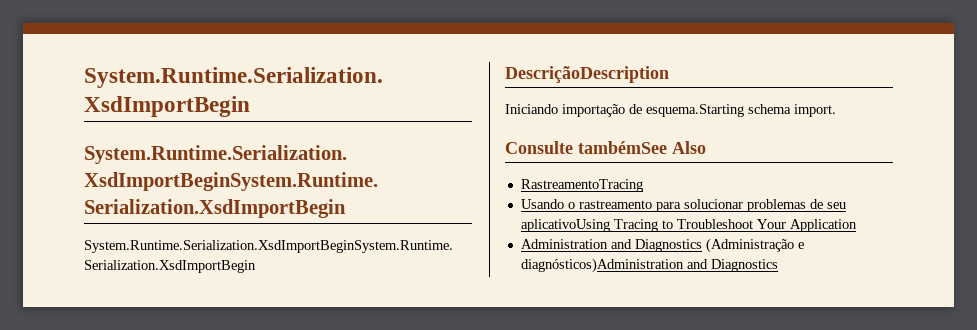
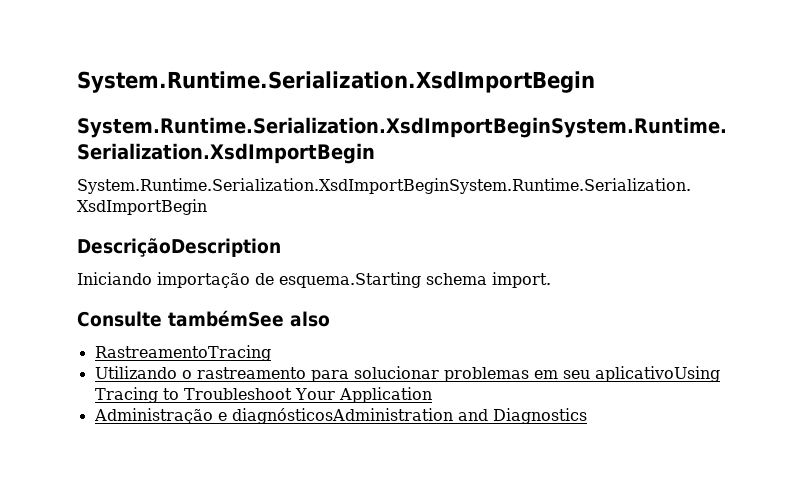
[672,141,706,154] Also -> [290,311,330,327] also
[520,199,564,209] Usando -> [94,366,177,379] Utilizando
[809,199,823,209] de -> [533,370,558,379] em
[520,238,804,253] [520,258,684,273] Administration and Diagnostics (Administração e diagnósticos)Administration -> [93,408,453,424] Administração e diagnósticosAdministration

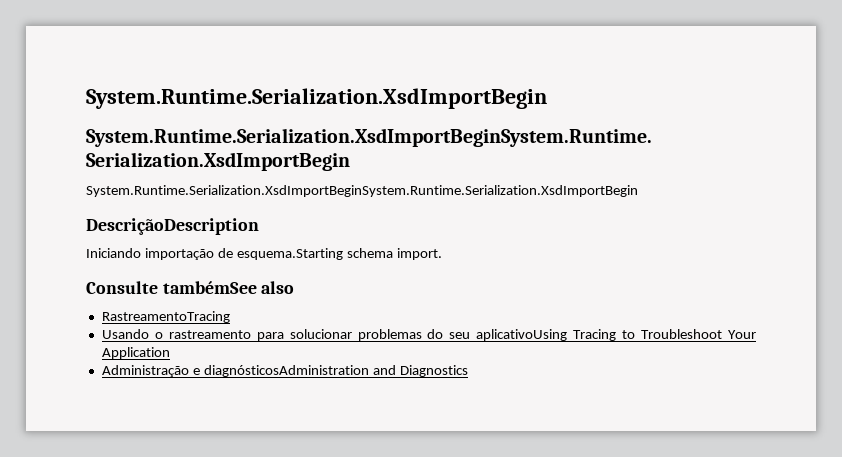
[94,366,177,379] Utilizando -> [101,329,149,339] Usando
[533,370,558,379] em -> [427,329,444,339] do

